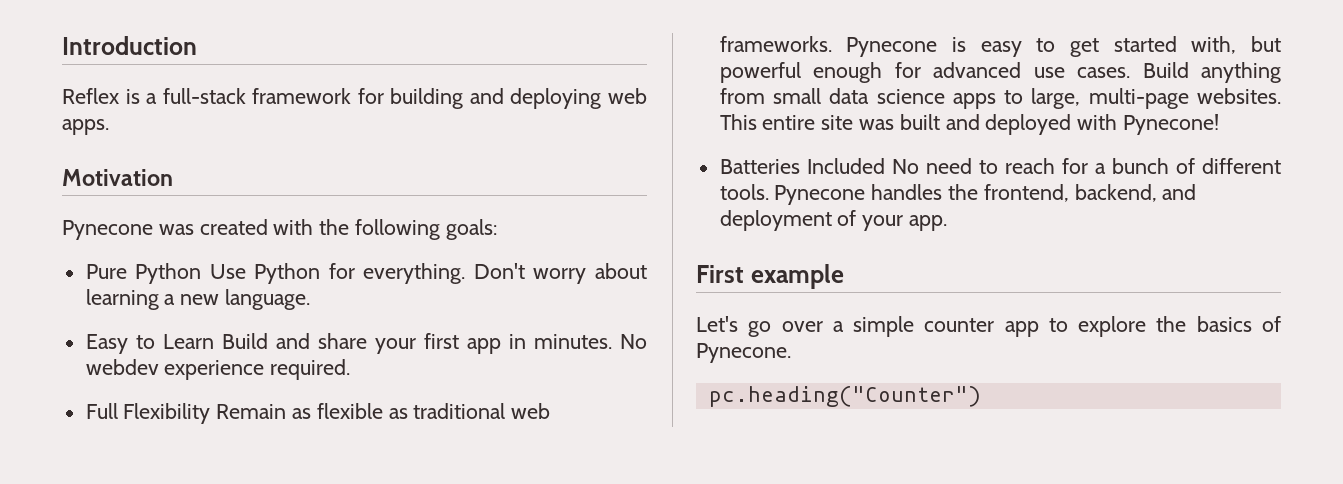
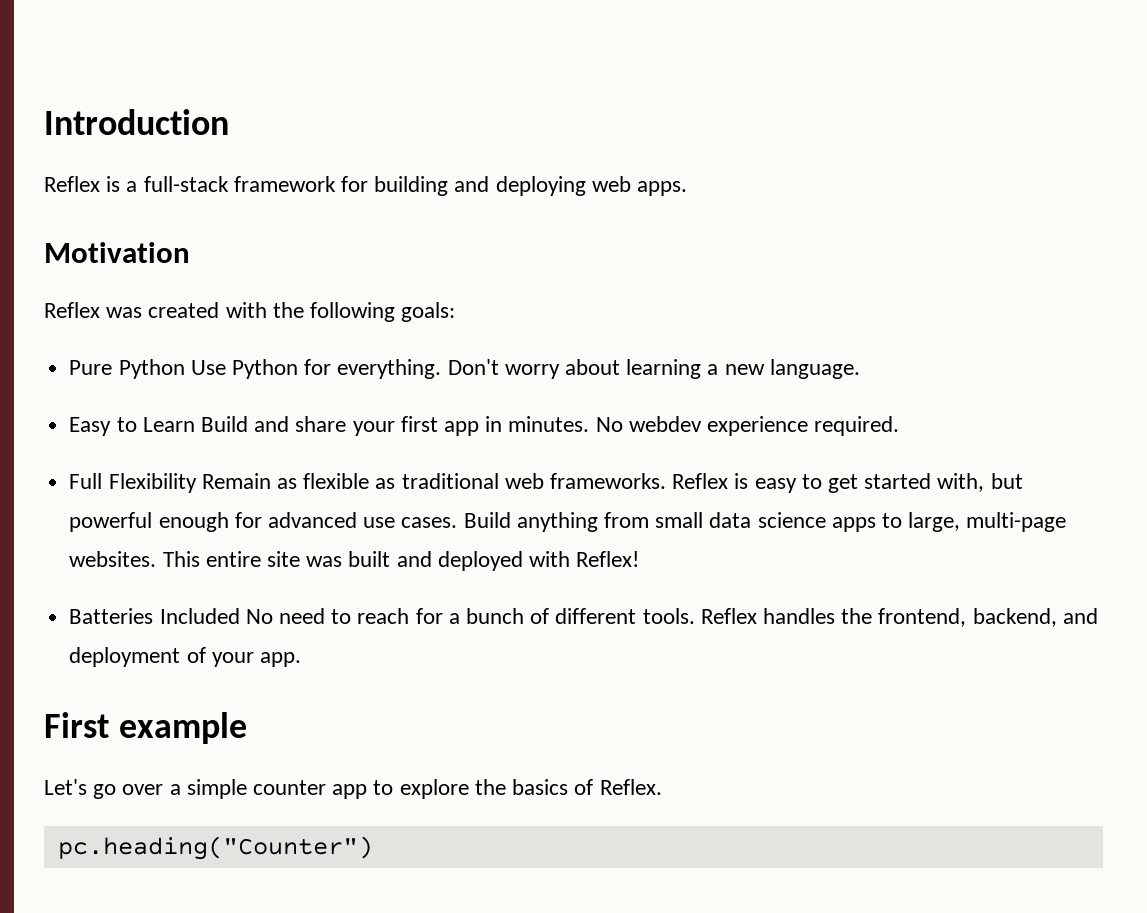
[62,220,153,240] Pynecone -> [44,302,100,318] Reflex
[846,37,938,57] Pynecone -> [672,473,729,489] Reflex
[1123,114,1220,135] Pynecone! -> [576,551,640,567] Reflex!
[774,185,866,205] Pynecone -> [700,608,757,624] Reflex
[696,343,791,363] Pynecone. -> [599,779,662,795] Reflex.

